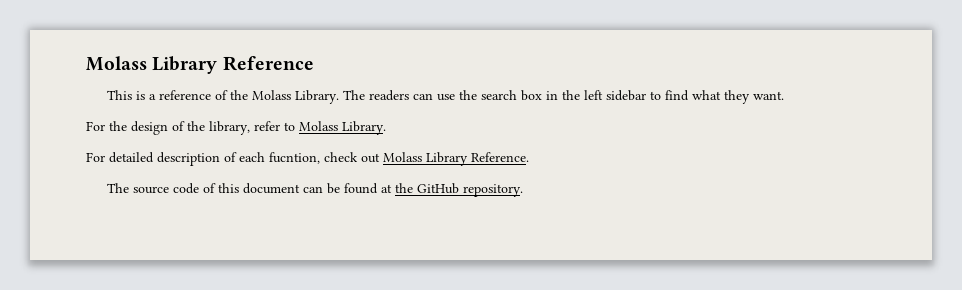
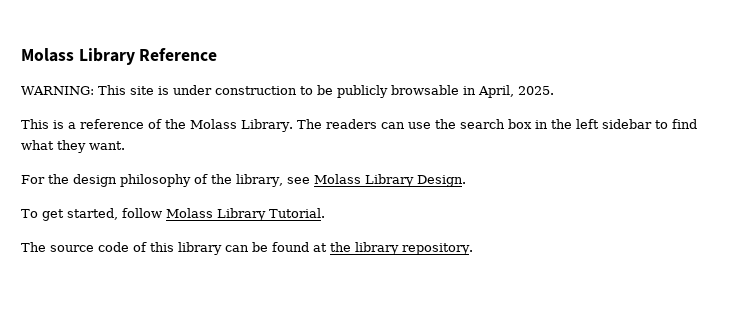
(314, 63) none -> [21,85,554,98] // WARNING: This site is under construction to be publicly browsable in April, 2025.
(168, 128) none -> [120,174,191,187] philosophy
[254,121,386,135] [86,152,529,166] refer to Molass Library. // For detailed description of each fucntion, check out Molass Library Reference. -> [286,174,466,187] [21,208,325,221] see Molass Library Design. // To get started, follow Molass Library Tutorial.
[242,183,300,194] document -> [178,242,222,255] library
[416,183,459,194] GitHub -> [355,242,399,255] library

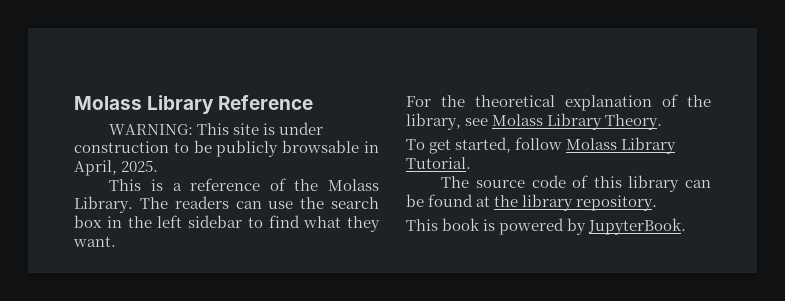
[73,174,191,187] design philosophy -> [475,95,652,111] theoretical explanation
[416,175,466,187] Design. -> [605,114,663,130] Theory.
(473, 249) none -> [406,218,687,235] // This book is powered by JupyterBook.

